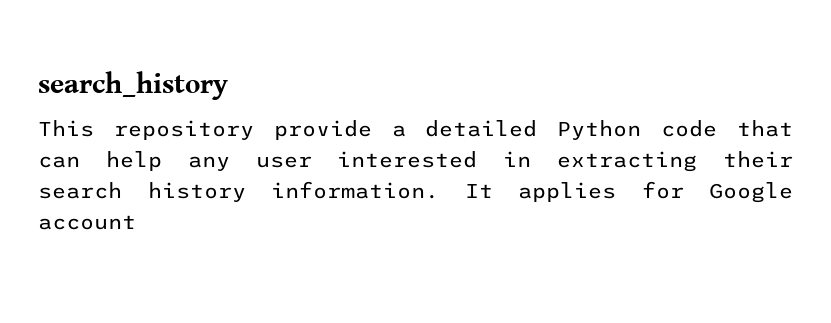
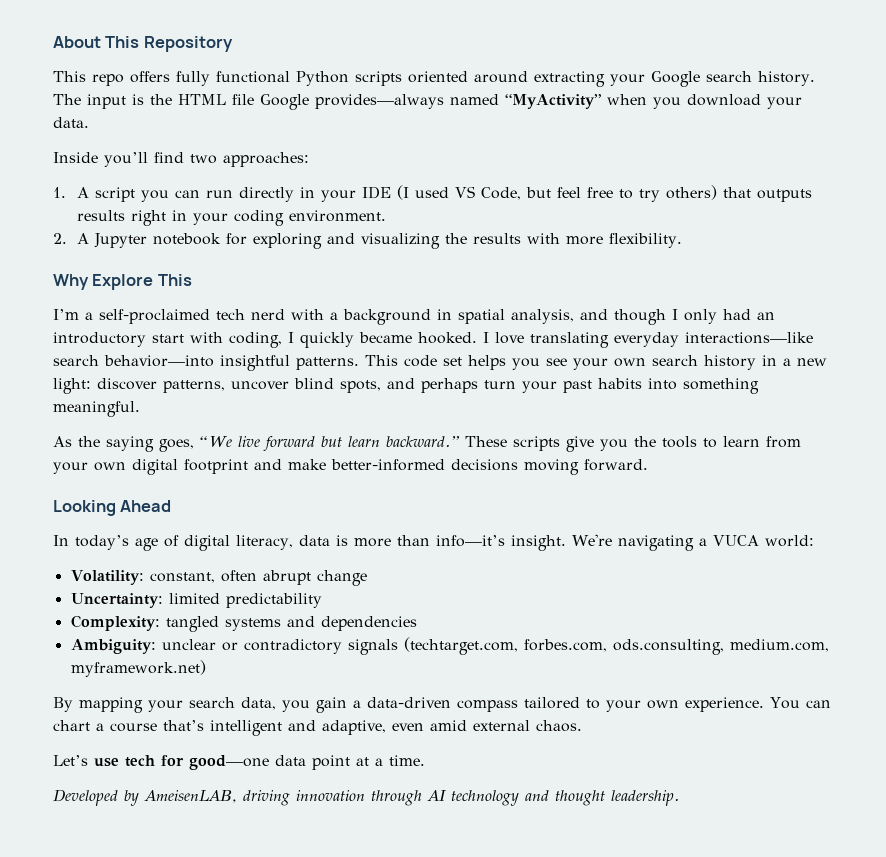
[38,71,228,100] [38,120,793,140] [38,151,793,172] [38,181,793,203] [38,215,136,230] search_history // This repository provide a detailed Python code that can help any user interested in extracting their search history information. It applies for Google account -> [53,36,233,52] [53,71,815,87] [53,94,802,110] [53,117,89,128] [53,152,309,167] [53,185,813,202] [77,210,387,226] [53,233,683,249] [53,274,192,290] [53,309,775,325] [53,332,813,348] [53,355,827,371] [53,378,759,394] [53,401,140,417] [53,436,801,452] [53,459,648,475] [53,500,172,516] [53,534,814,551] [70,570,367,586] [70,593,322,608] [70,615,417,632] [70,637,829,655] [70,660,206,677] [53,697,831,713] [53,720,582,736] [53,755,425,770] [53,789,680,806] About This Repository // This repo offers fully functional Python scripts oriented around extracting your Google search history. The input is the HTML file Google provides—always named “MyActivity” when you download your data. // Inside you’ll find two approaches: // 1. A script you can run directly in your IDE (I used VS Code, but feel free to try others) that outputs results right in your coding environment. // 2. A Jupyter notebook for exploring and visualizing the results with more flexibility. // Why Explore This // I’m a self-proclaimed tech nerd with a background in spatial analysis, and though I only had an introductory start with coding, I quickly became hooked. I love translating everyday interactions—like search behavior—into insightful patterns. This code set helps you see your own search history in a new light: discover patterns, uncover blind spots, and perhaps turn your past habits into something meaningful. // As the saying goes, “We live forward but learn backward.” These scripts give you the tools to learn from your own digital footprint and make better-informed decisions moving forward. // Looking Ahead // In today’s age of digital literacy, data is more than info—it’s insight. We're navigating a VUCA world: // Volatility: constant, often abrupt change // Uncertainty: limited predictability // Complexity: tangled systems and dependencies // Ambiguity: unclear or contradictory signals (techtarget.com, forbes.com, ods.consulting, medium.com, myframework.net) // By mapping your search data, you gain a data-driven compass tailored to your own experience. You can chart a course that’s intelligent and adaptive, even amid external chaos. // Let’s use tech for good—one data point at a time. // Developed by AmeisenLAB, driving innovation through AI technology and thought leadership.

